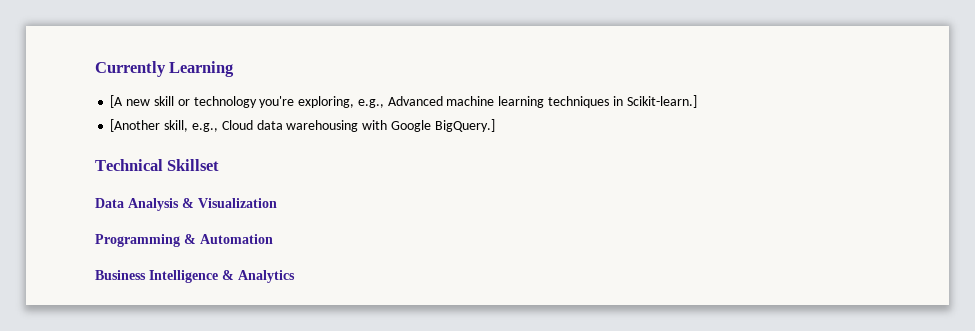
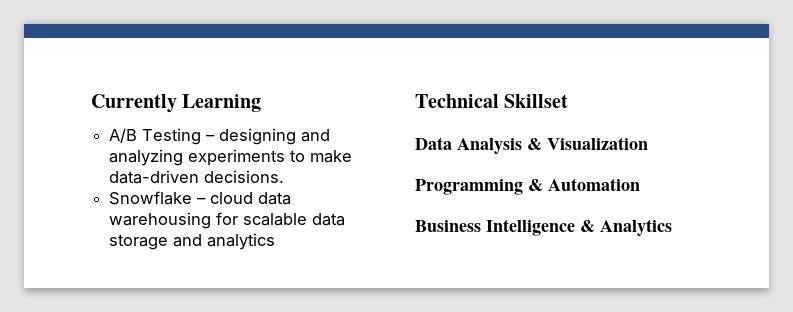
[110,95,697,108] [110,119,495,132] [A new skill or technology you're exploring, e.g., Advanced machine learning techniques in Scikit-learn.] // [Another skill, e.g., Cloud data warehousing with Google BigQuery.] -> [109,128,331,145] [109,149,353,166] [109,170,285,184] [109,191,292,205] [109,212,346,229] [109,233,276,250] A/B Testing – designing and analyzing experiments to make data-driven decisions. // Snowflake – cloud data warehousing for scalable data storage and analytics

